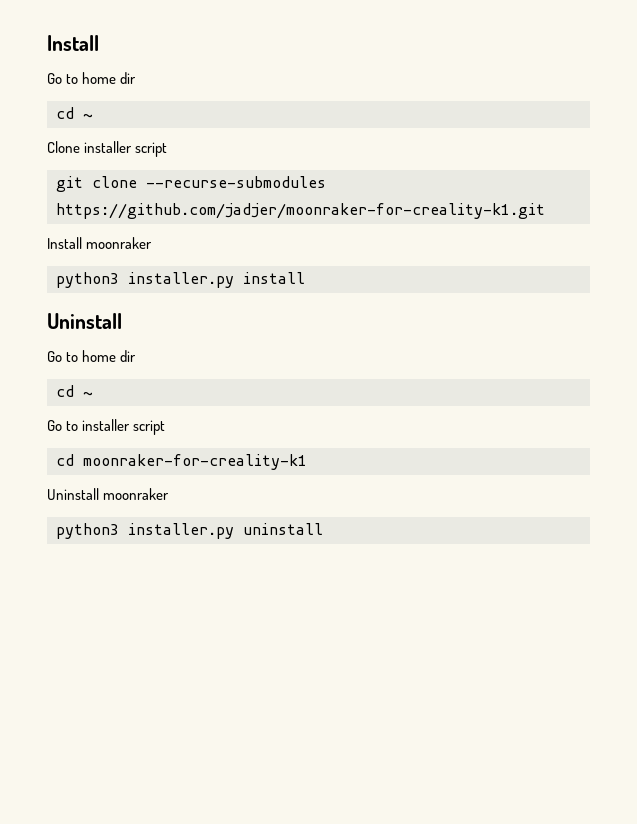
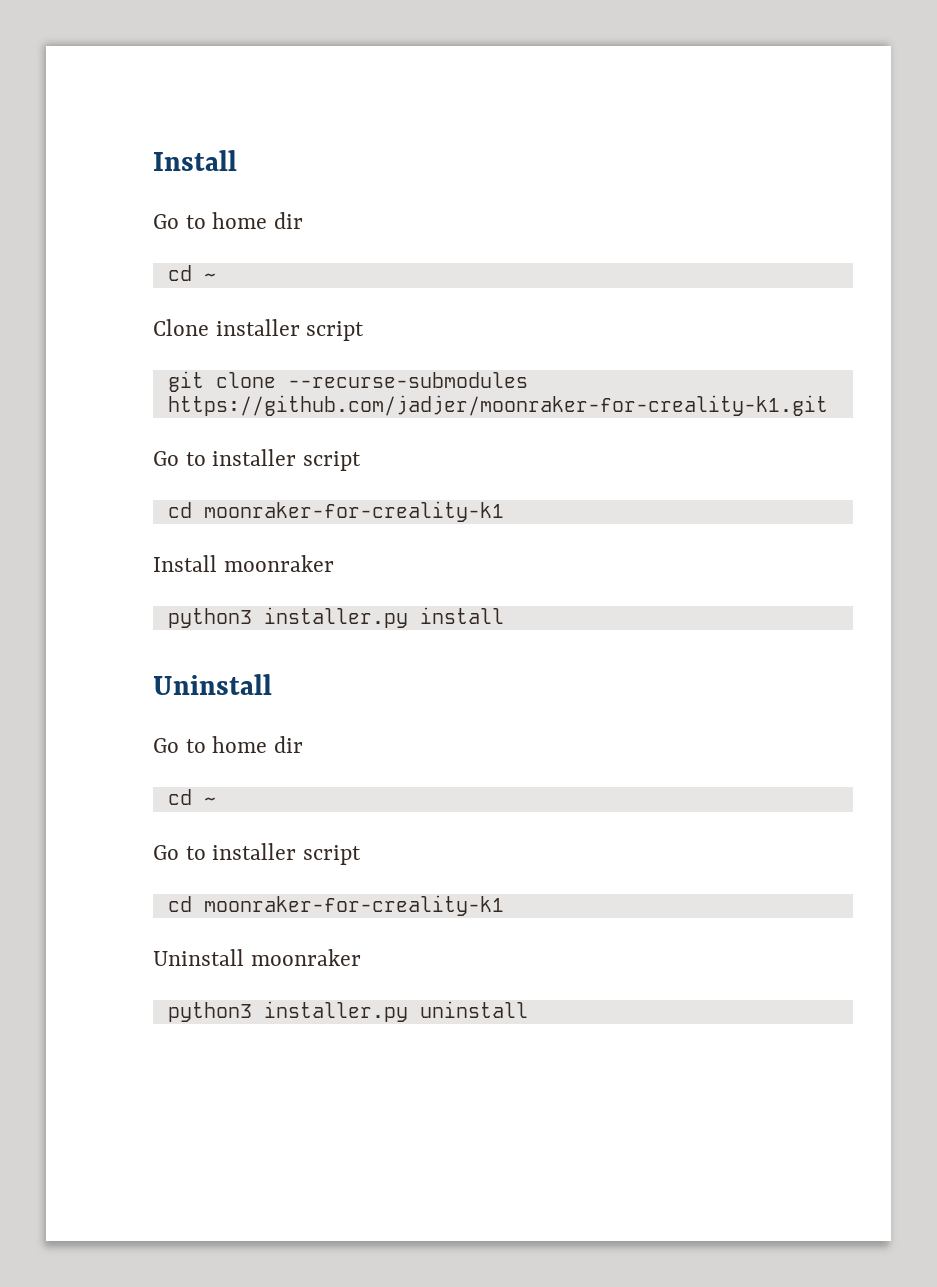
(545, 211) none -> [153,449,361,471] [167,501,504,522] // Go to installer script // cd moonraker-for-creality-k1

